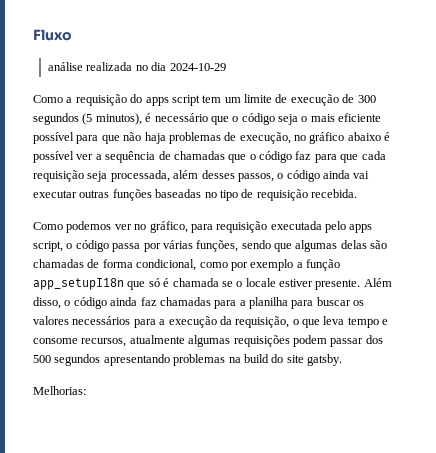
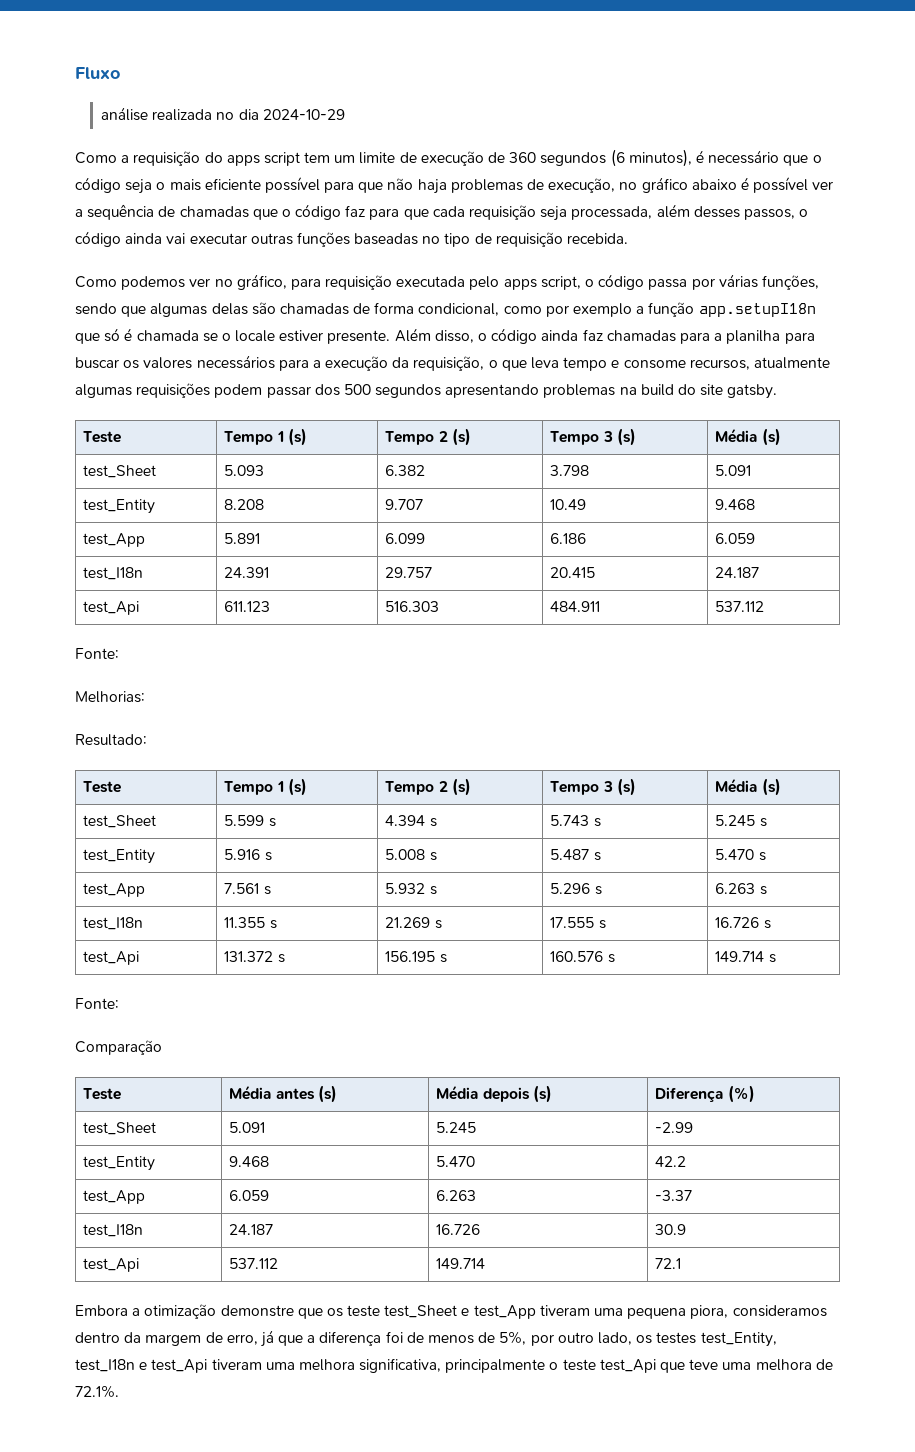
[357,95,376,103] [33,113,93,125] 300 segundos (5 -> [509,149,625,167] 360 segundos (6
[33,278,124,290] app_setupI18n -> [698,303,816,317] app.setupI18n
[33,386,86,395] // Melhorias: -> [83,431,122,443] [224,428,307,446] [385,428,471,446] [550,428,636,446] [715,428,781,446] [83,465,157,478] [224,465,265,476] [385,465,426,476] [550,465,590,476] [715,465,752,476] [83,499,156,514] [224,499,265,510] [385,499,424,510] [550,499,587,510] [715,499,756,510] [83,533,146,547] [224,533,261,544] [385,533,426,544] [550,533,587,544] [715,533,756,544] [83,567,144,580] [224,567,270,578] [385,567,433,578] [550,567,596,578] [715,567,760,578] [83,601,140,615] [224,601,271,612] [385,601,440,612] [550,601,601,612] [715,601,765,612] [75,648,119,659] [75,691,145,703] [75,734,147,746] [83,781,122,793] [224,778,307,796] [385,778,471,796] [550,778,636,796] [715,778,781,796] [83,815,157,828] [224,815,276,827] [385,815,437,827] [550,815,601,827] [715,815,767,827] [83,849,156,864] [224,849,272,861] [385,849,437,861] [550,849,601,861] [715,849,766,861] [83,883,146,897] [224,883,271,895] [385,883,437,895] [550,883,602,895] [715,883,767,895] [83,917,144,930] [224,917,277,929] [385,917,442,929] [550,917,606,929] [715,917,771,929] [83,951,140,965] [224,951,285,963] [385,951,447,963] [550,951,615,963] [715,951,776,963] [75,998,119,1009] [75,1040,162,1055] [83,1088,122,1100] [229,1085,337,1103] [436,1085,552,1103] [655,1085,755,1103] [83,1122,157,1135] [229,1122,266,1133] [436,1122,477,1133] [655,1122,694,1133] [83,1156,156,1171] [229,1156,270,1167] [436,1156,476,1167] [655,1156,687,1167] [83,1190,146,1204] [229,1190,270,1201] [436,1190,477,1201] [655,1190,693,1201] [83,1224,144,1237] [229,1224,274,1235] [436,1224,481,1235] [655,1224,687,1235] [83,1258,140,1272] [229,1258,279,1269] [436,1258,486,1269] [655,1258,682,1269] [75,1304,827,1319] [75,1330,777,1347] [75,1358,833,1373] [75,1385,119,1398] // Teste | Tempo 1 (s) | Tempo 2 (s) | Tempo 3 (s) | Média (s) // test_Sheet | 5.093 | 6.382 | 3.798 | 5.091 // test_Entity | 8.208 | 9.707 | 10.49 | 9.468 // test_App | 5.891 | 6.099 | 6.186 | 6.059 // test_I18n | 24.391 | 29.757 | 20.415 | 24.187 // test_Api | 611.123 | 516.303 | 484.911 | 537.112 // Fonte: // Melhorias: // Resultado: // Teste | Tempo 1 (s) | Tempo 2 (s) | Tempo 3 (s) | Média (s) // test_Sheet | 5.599 s | 4.394 s | 5.743 s | 5.245 s // test_Entity | 5.916 s | 5.008 s | 5.487 s | 5.470 s // test_App | 7.561 s | 5.932 s | 5.296 s | 6.263 s // test_I18n | 11.355 s | 21.269 s | 17.555 s | 16.726 s // test_Api | 131.372 s | 156.195 s | 160.576 s | 149.714 s // Fonte: // Comparação // Teste | Média antes (s) | Média depois (s) | Diferença (%) // test_Sheet | 5.091 | 5.245 | -2.99 // test_Entity | 9.468 | 5.470 | 42.2 // test_App | 6.059 | 6.263 | -3.37 // test_I18n | 24.187 | 16.726 | 30.9 // test_Api | 537.112 | 149.714 | 72.1 // Embora a otimização demonstre que os teste test_Sheet e test_App tiveram uma pequena piora, consideramos dentro da margem de erro, já que a diferença foi de menos de 5%, por outro lado, os testes test_Entity, test_I18n e test_Api tiveram uma melhora significativa, principalmente o teste test_Api que teve uma melhora de 72.1%.

